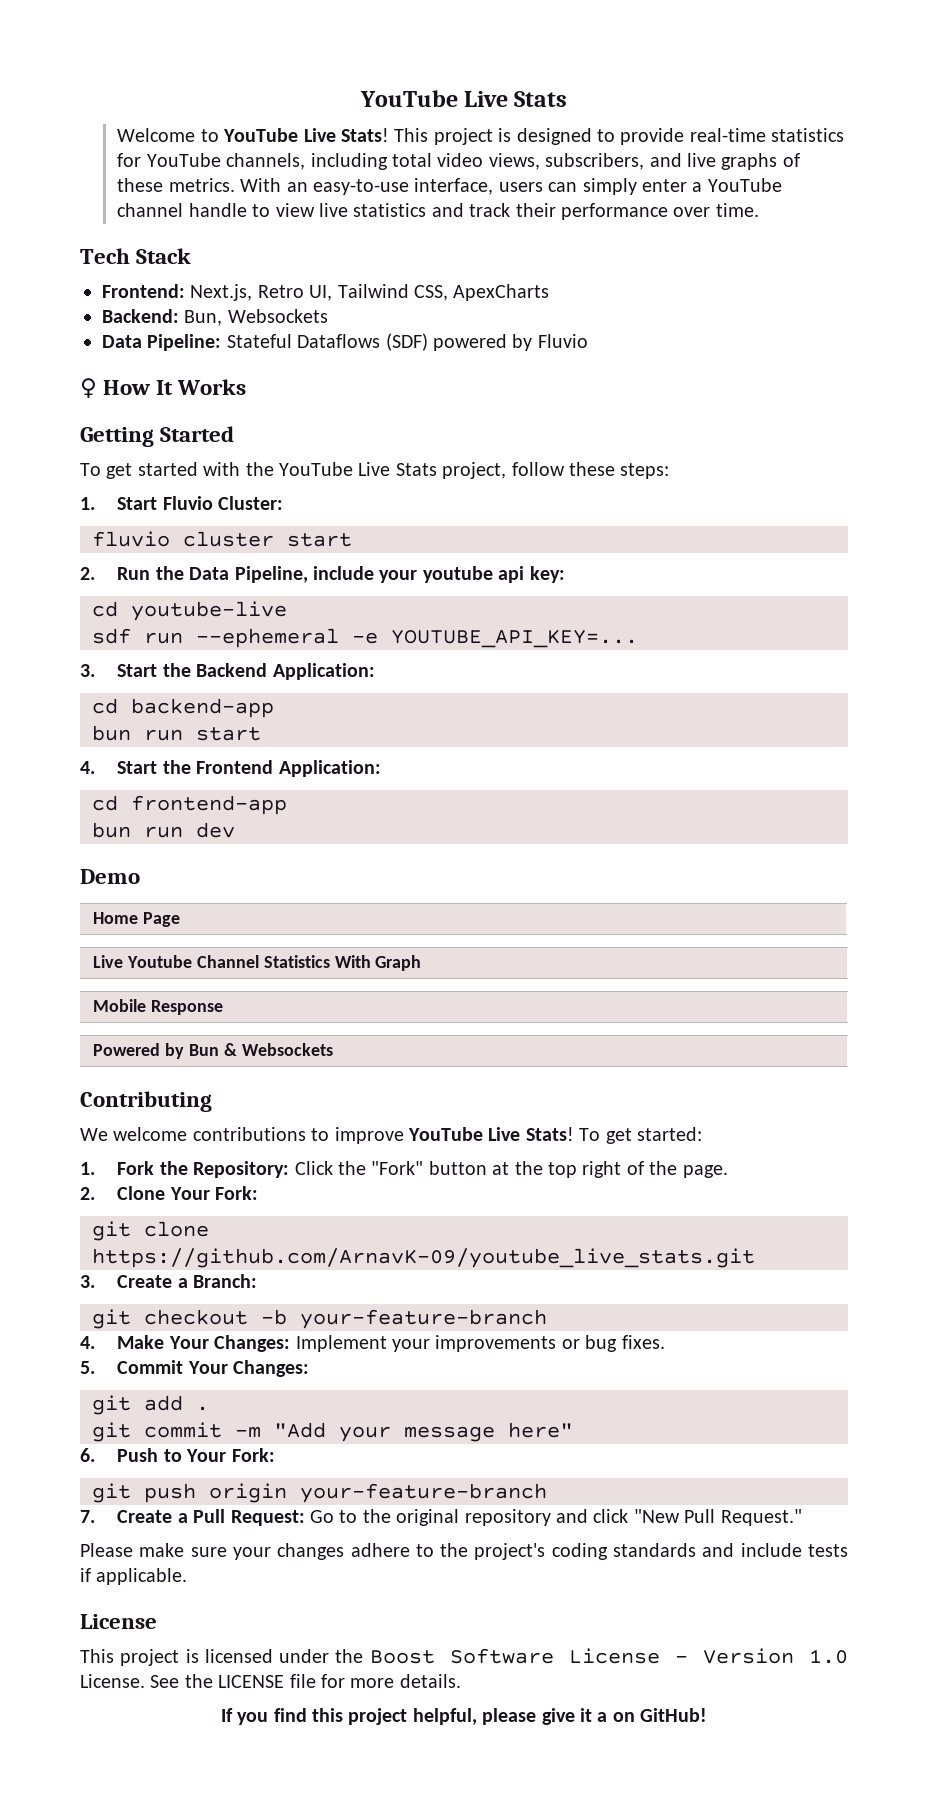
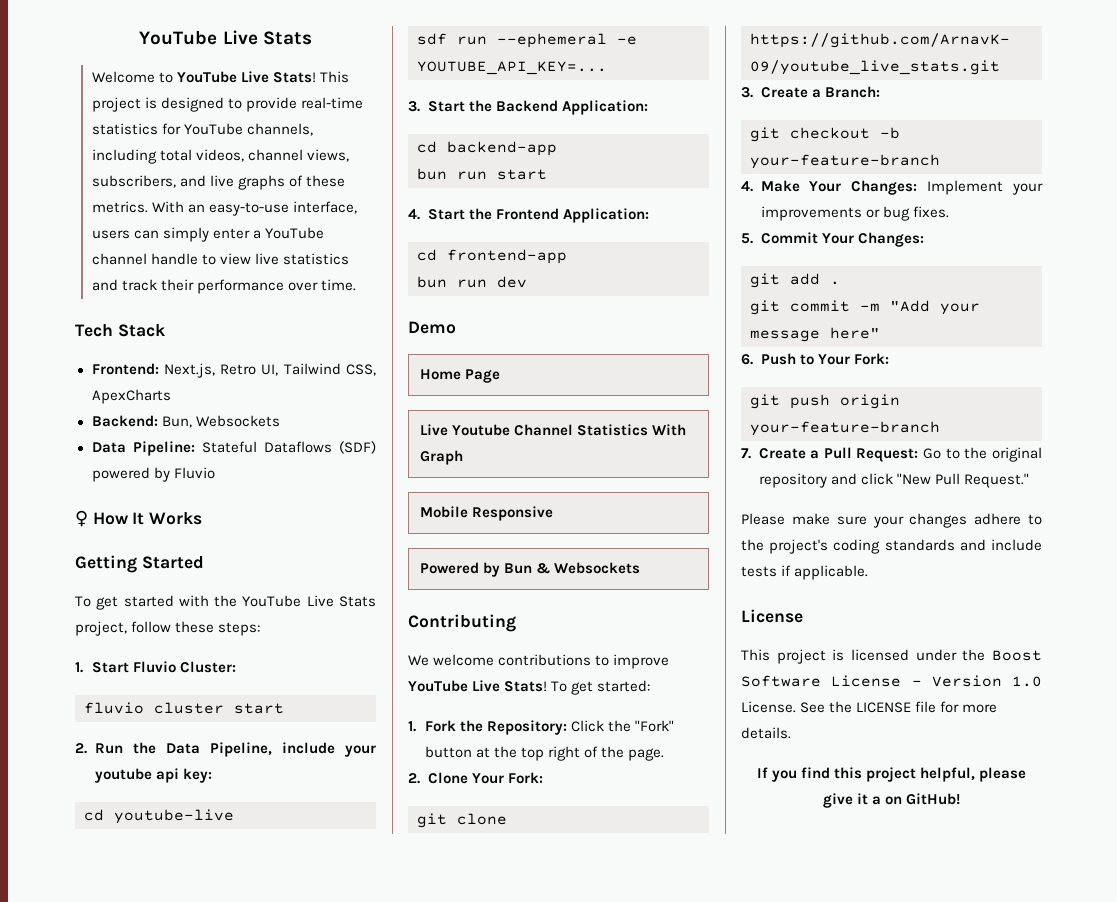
[437,153,484,167] video -> [195,149,303,162] videos, channel
[150,1000,223,1015] Response -> [471,506,553,521] Responsive

